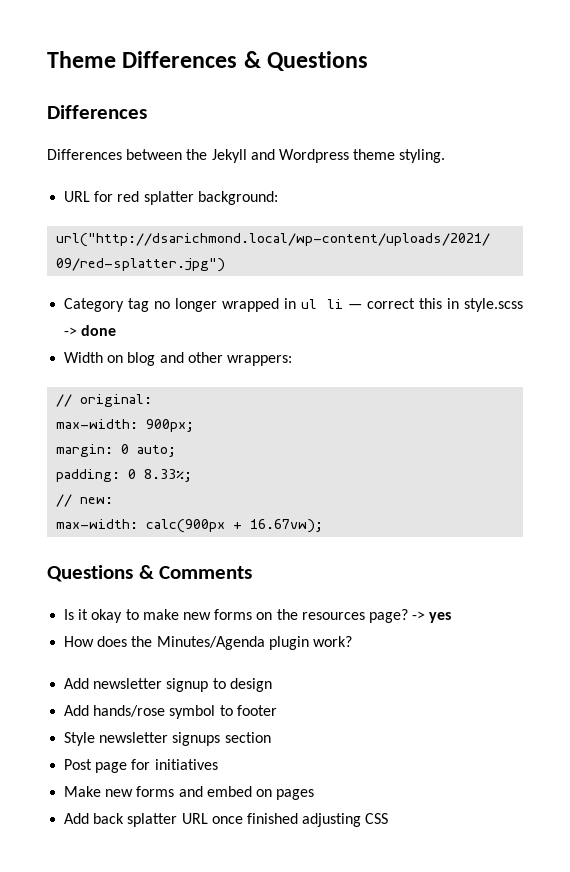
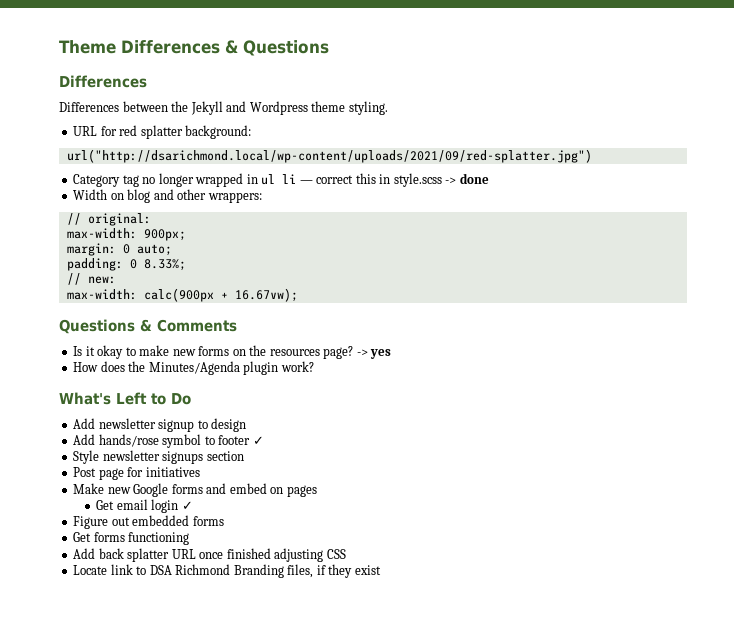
(352, 641) none -> [59,392,191,405] // What's Left to Do
(277, 710) none -> [252,436,264,445] ✓
(134, 793) none -> [133,483,169,497] Google
(315, 794) none -> [96,499,193,513] [73,515,224,529] [73,532,190,545] // Get email login ✓ // Figure out embedded forms // Get forms functioning
(389, 818) none -> [73,564,381,578] // Locate link to DSA Richmond Branding files, if they exist

